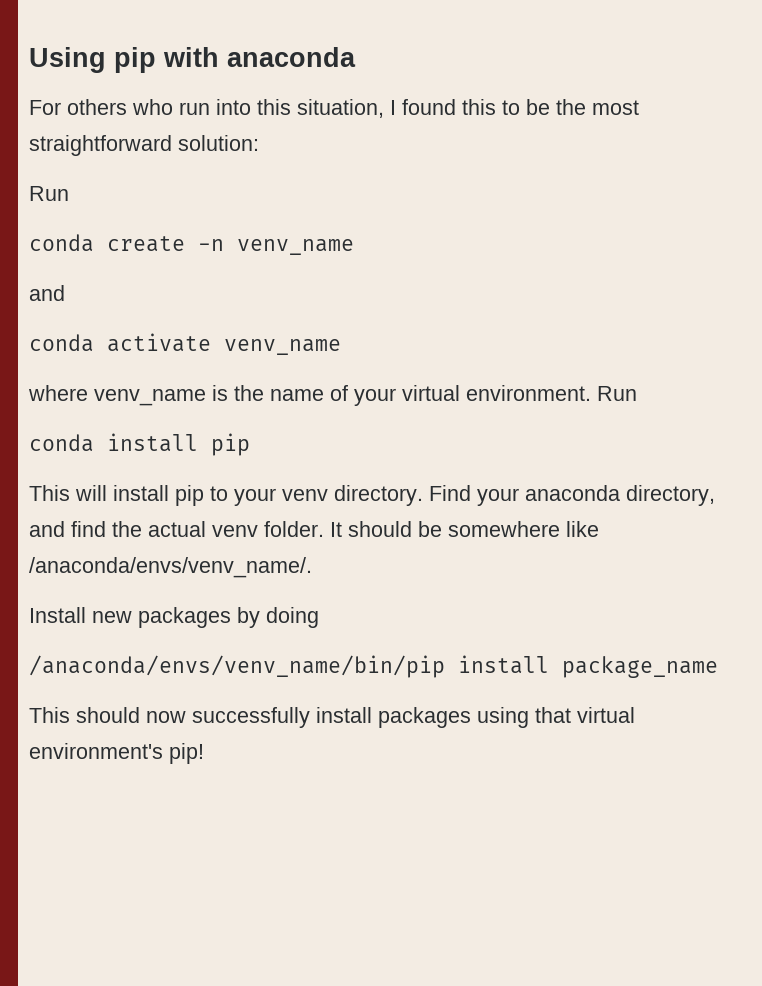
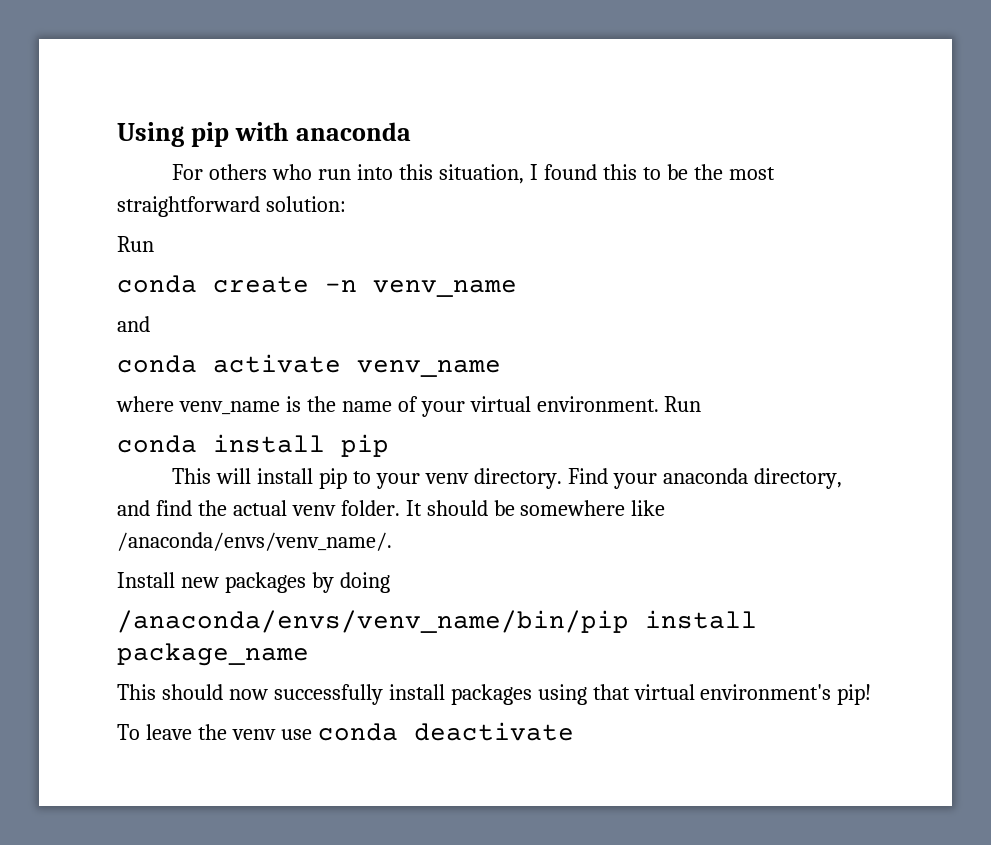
(204, 753) none -> [117,722,574,741] // To leave the venv use conda deactivate

